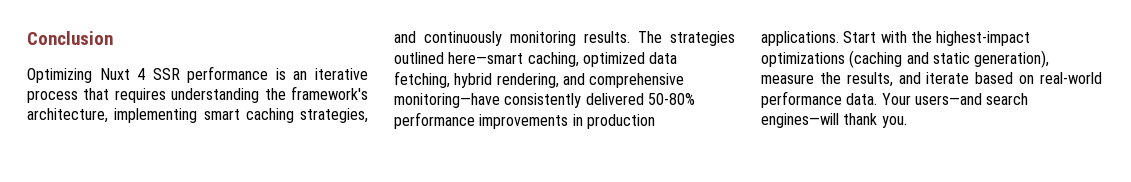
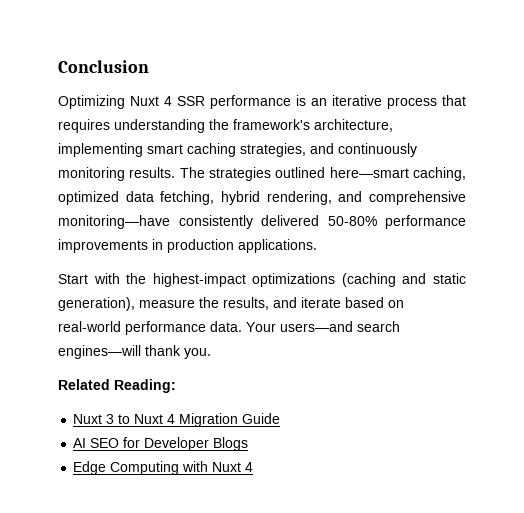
(839, 38) none -> (317, 246) //
(907, 122) none -> [58,379,176,393] [73,413,281,427] [73,437,249,451] [73,461,254,475] // Related Reading: // Nuxt 3 to Nuxt 4 Migration Guide // AI SEO for Developer Blogs // Edge Computing with Nuxt 4

